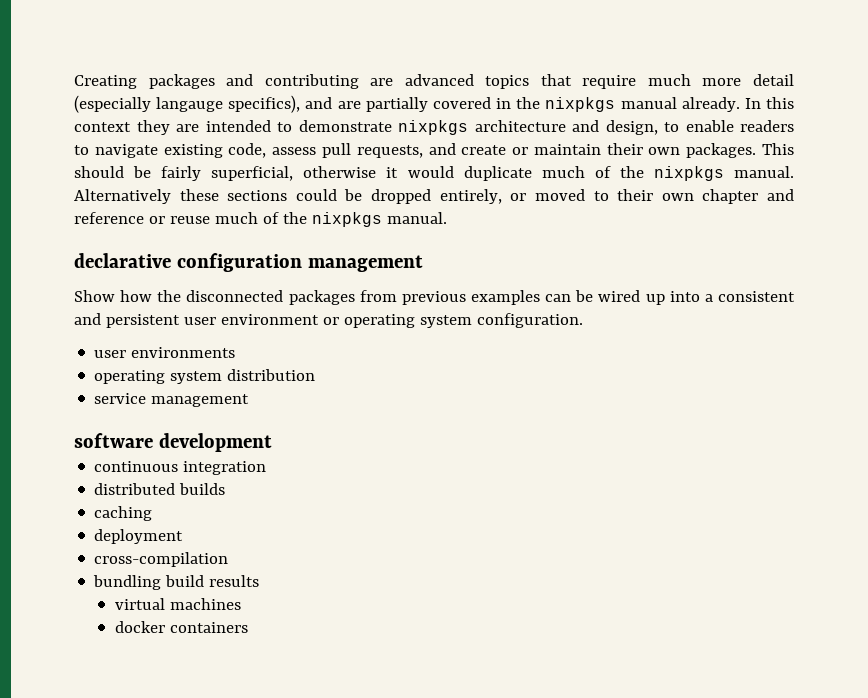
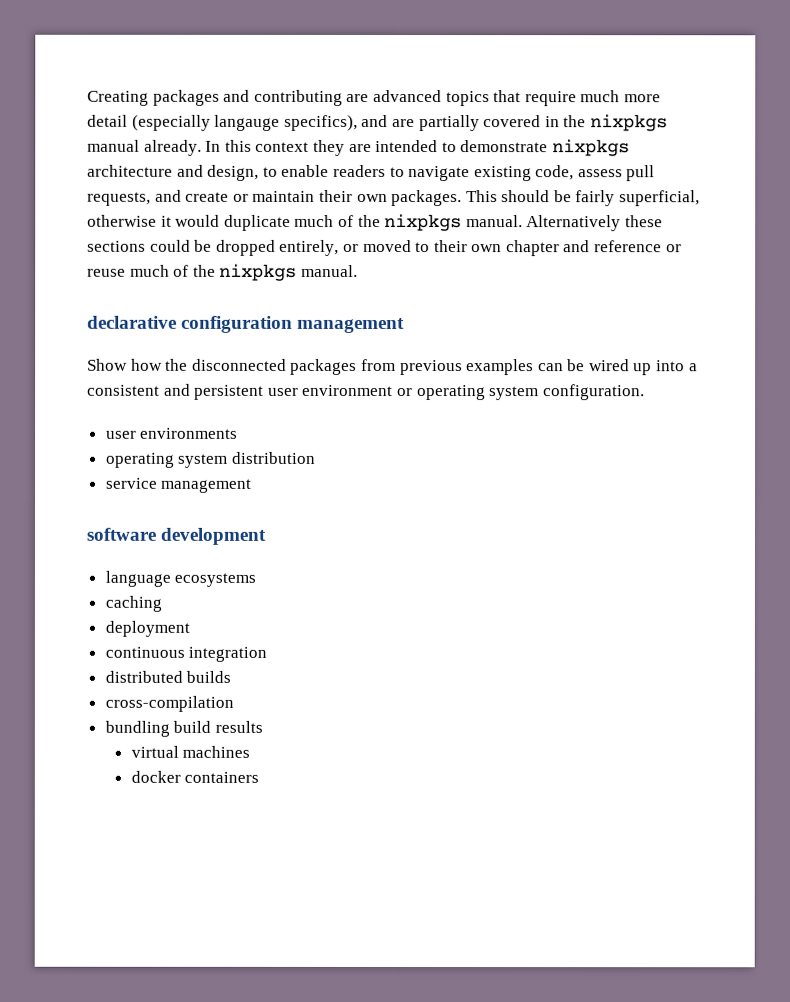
(272, 442) none -> [104,570,257,587] [104,595,162,612] [104,620,190,637] // language ecosystems // caching // deployment
[94,506,153,521] [94,529,184,544] // caching // deployment -> (232, 676) none

